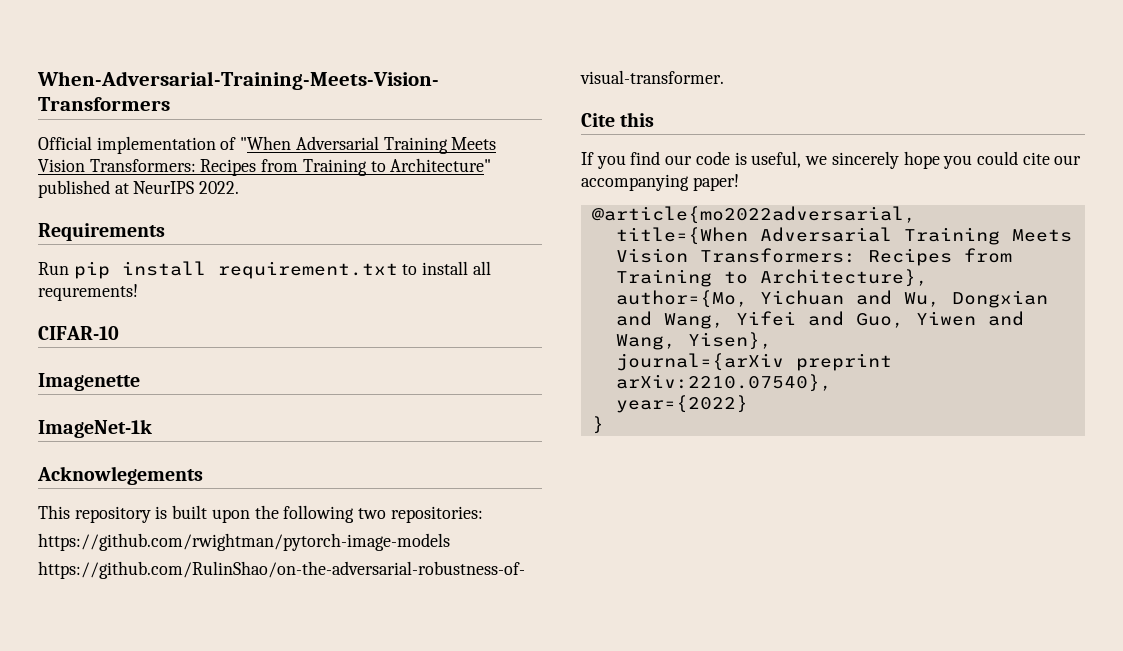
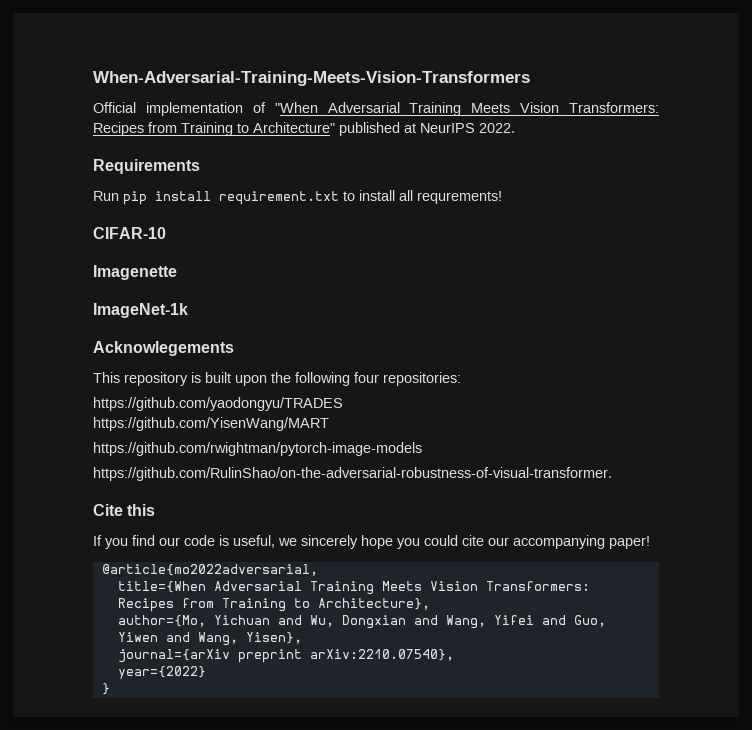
[358,508,387,519] two -> [354,372,379,383] four
(483, 514) none -> [93,397,343,411] [93,417,329,431] // https://github.com/yaodongyu/TRADES // https://github.com/YisenWang/MART

